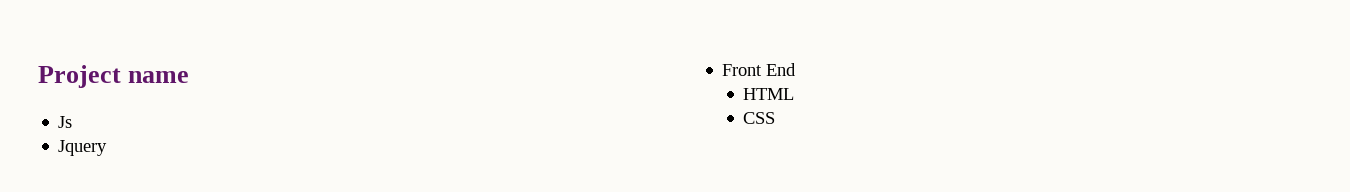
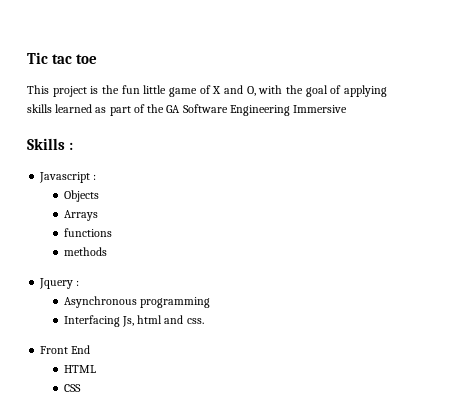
[38,65,190,88] [58,116,73,128] [58,140,108,156] Project name // Js // Jquery -> [27,52,98,64] [27,85,387,97] [27,104,348,116] [27,138,74,150] [39,172,97,183] [63,190,99,202] [63,210,98,221] [63,228,112,237] [63,247,107,256] [39,278,80,289] [63,296,210,308] [63,315,204,327] Tic tac toe // This project is the fun little game of X and O, with the goal of applying skills learned as part of the GA Software Engineering Immersive // Skills : // Javascript : // Objects // Arrays // functions // methods // Jquery : // Asynchronous programming // Interfacing Js, html and css.

